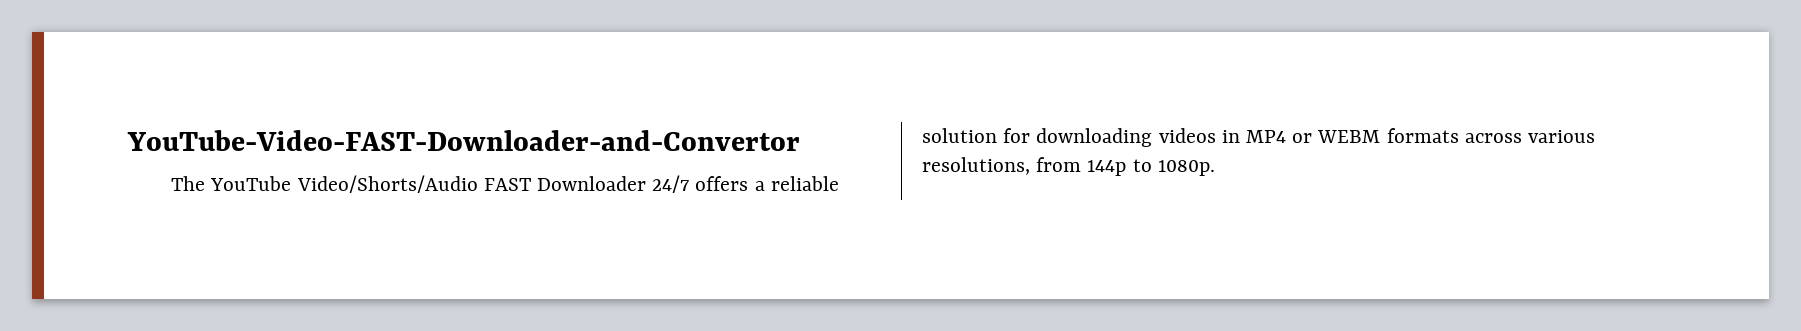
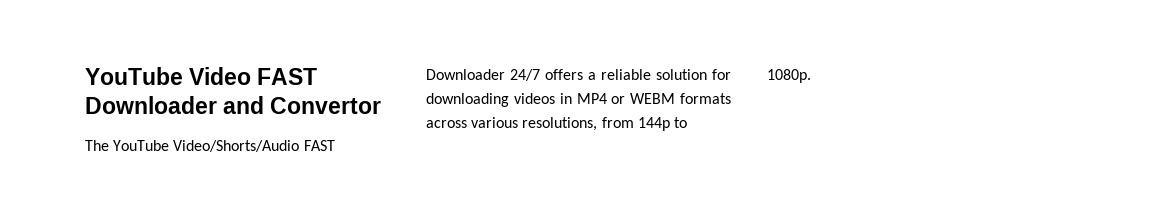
[127,130,800,151] YouTube-Video-FAST-Downloader-and-Convertor -> [85,67,318,85] [85,96,382,114] YouTube Video FAST Downloader and Convertor

